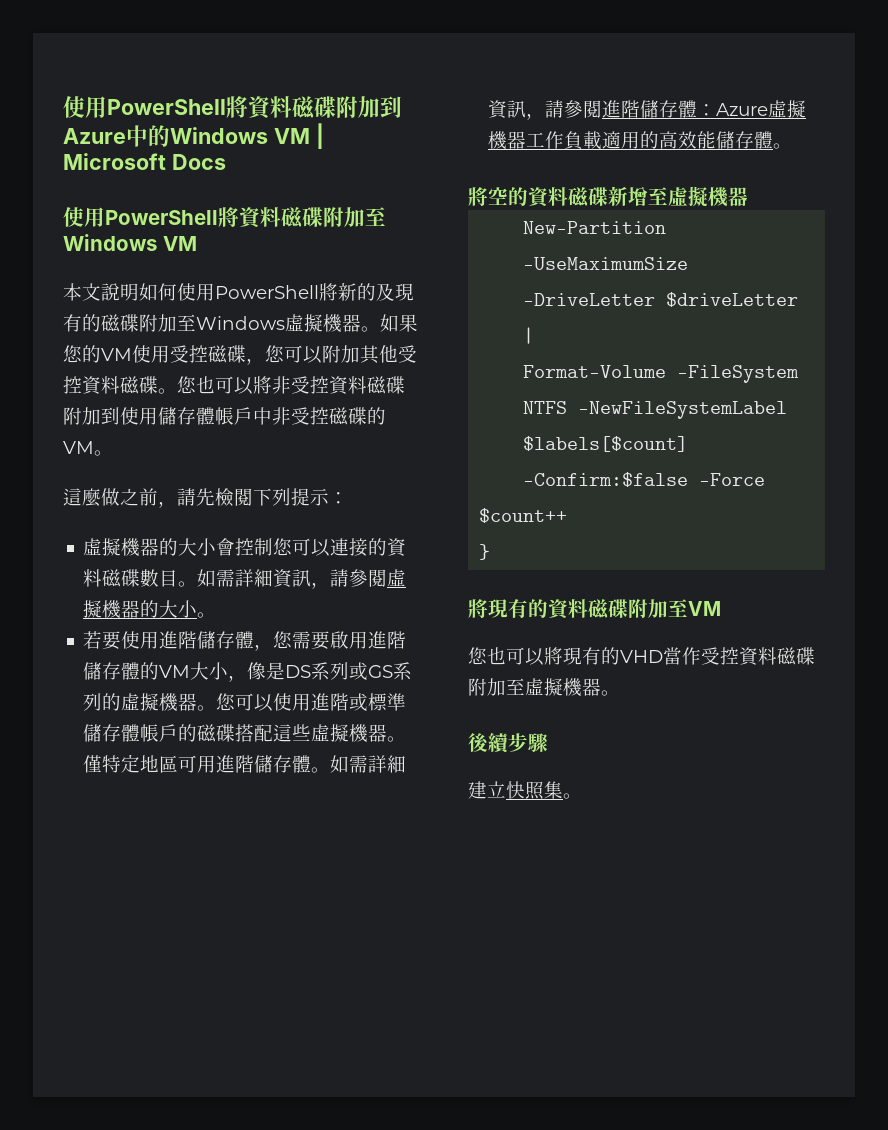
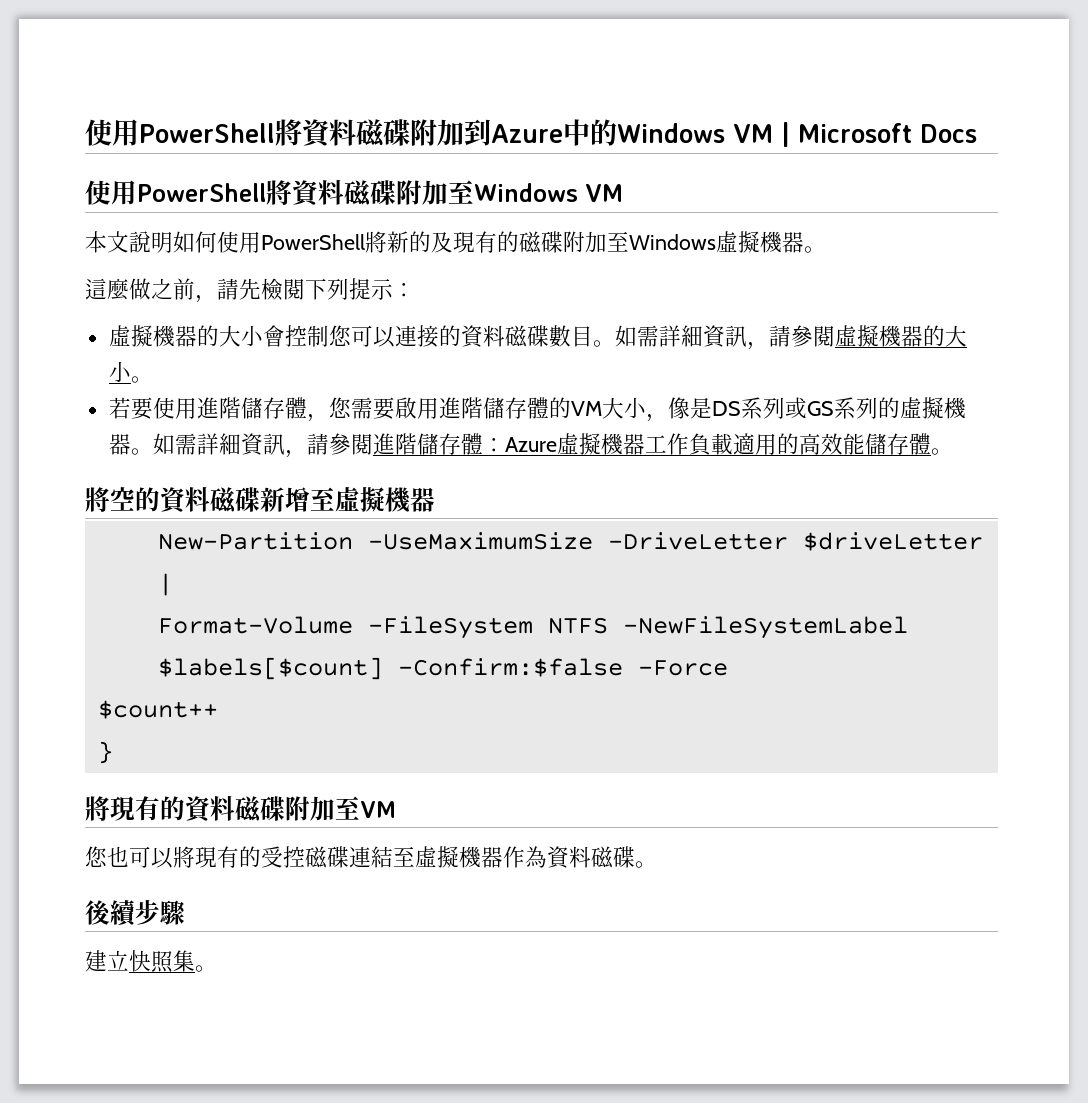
[380,314,418,332] [63,345,417,365] [63,376,405,395] [63,407,386,426] [63,441,113,456] 如果您的VM使用受控磁碟，您可以附加其他受控資料磁碟。您也可以將非受控資料磁碟附加到使用儲存體帳戶中非受控磁碟的VM。 -> (826, 249) none
[216,693,407,712] [83,724,407,743] [83,754,331,773] 您可以使用進階或標準儲存體帳戶的磁碟搭配這些虛擬機器。僅特定地區可用進階儲存體。 -> (153, 451) none
[620,647,815,666] [468,678,601,697] VHD當作受控資料磁碟附加至虛擬機器 -> [261,846,635,869] 受控磁碟連結至虛擬機器作為資料磁碟

